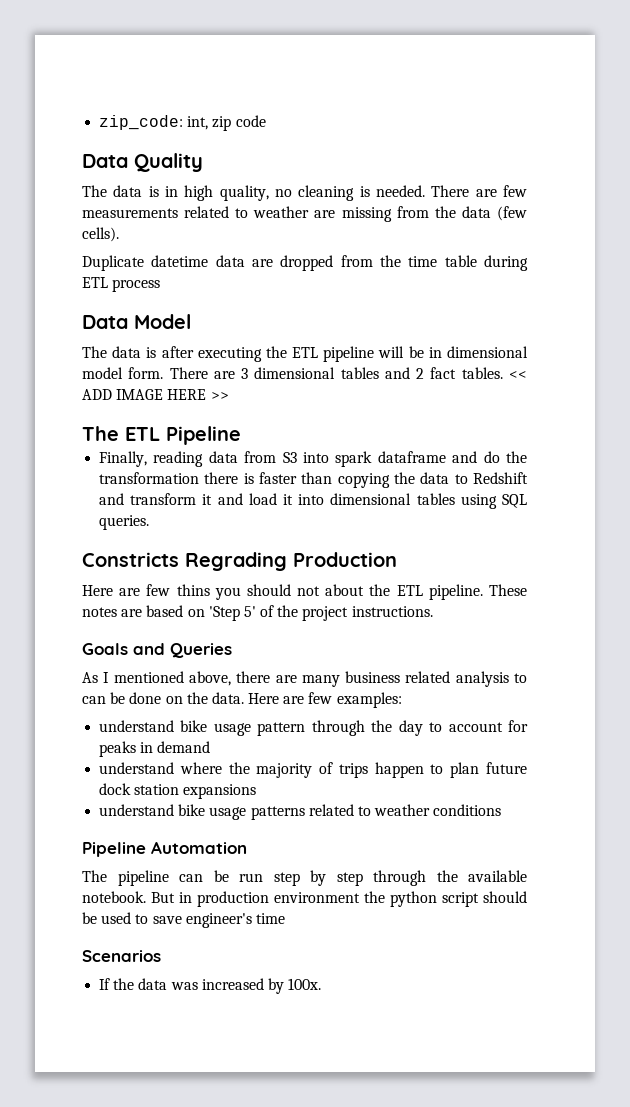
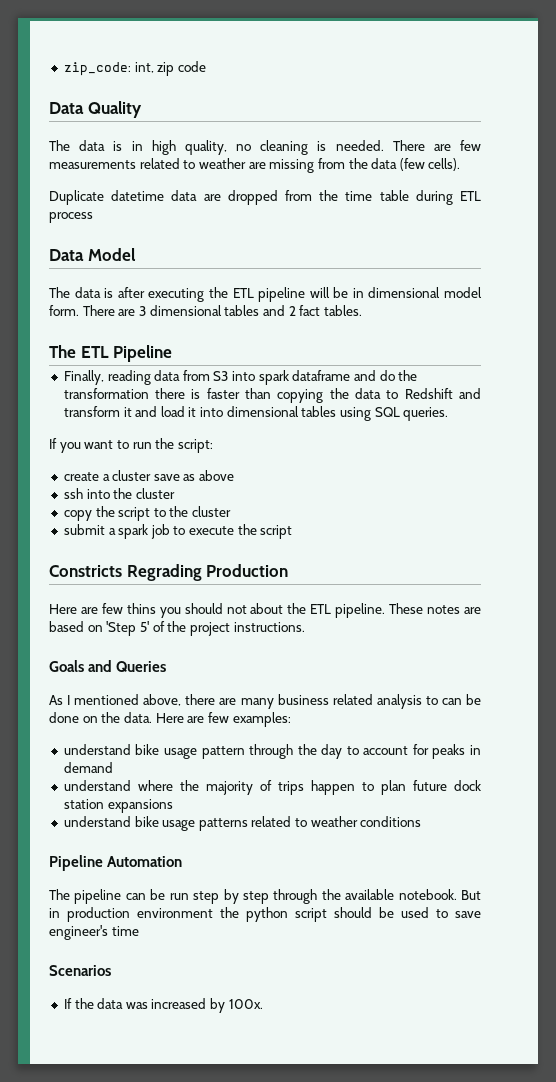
[508,371,527,379] [82,389,229,400] << ADD IMAGE HERE >> -> (362, 310) none
(150, 522) none -> [49,438,213,453] [63,470,235,481] [63,488,175,499] [63,506,232,521] [63,524,293,539] // If you want to run the script: // create a cluster save as above // ssh into the cluster // copy the script to the cluster // submit a spark job to execute the script

